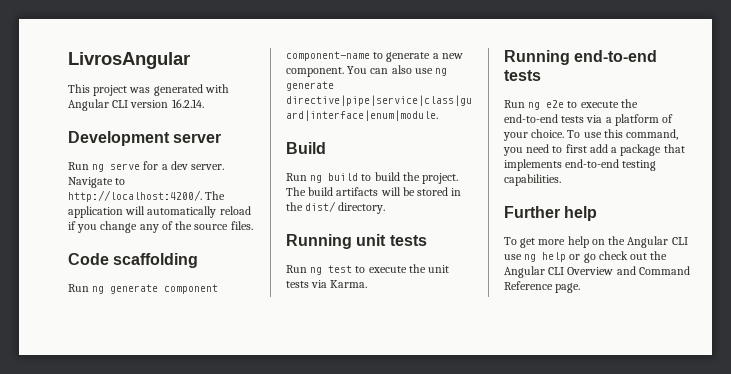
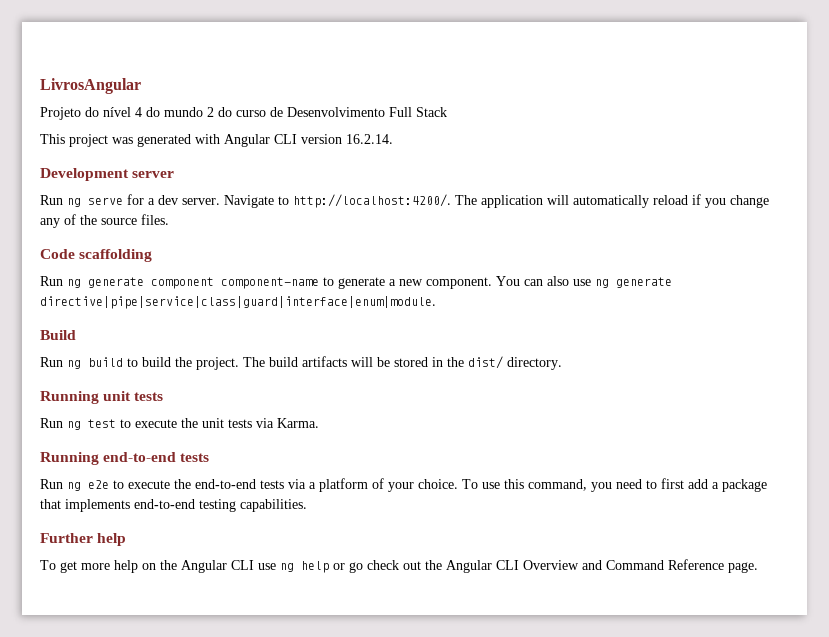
(190, 60) none -> [40,107,447,120] // Projeto do nível 4 do mundo 2 do curso de Desenvolvimento Full Stack

